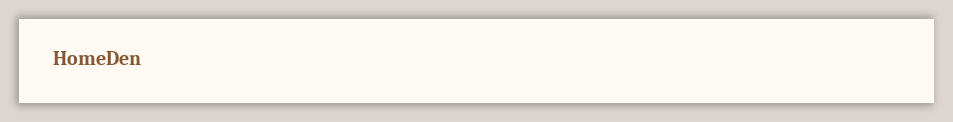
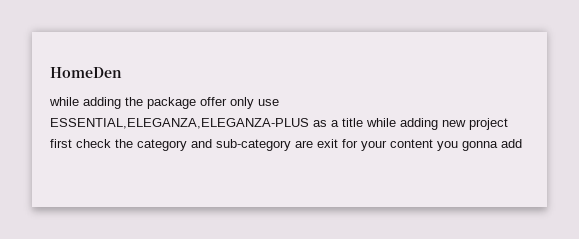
(141, 58) none -> [49,97,279,109] [50,118,508,130] [50,139,522,151] // while adding the package offer only use ESSENTIAL,ELEGANZA,ELEGANZA-PLUS as a title while adding new project first check the category and sub-category are exit for your content you gonna add

